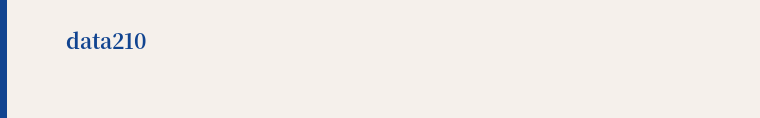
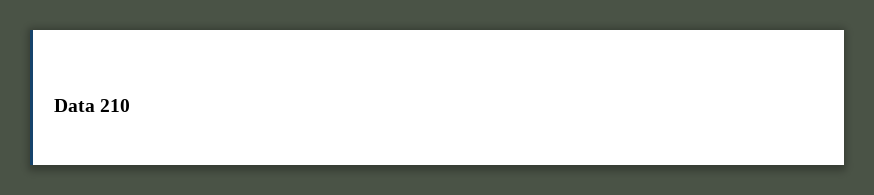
[66,31,146,49] data210 -> [54,99,131,112] Data 210

